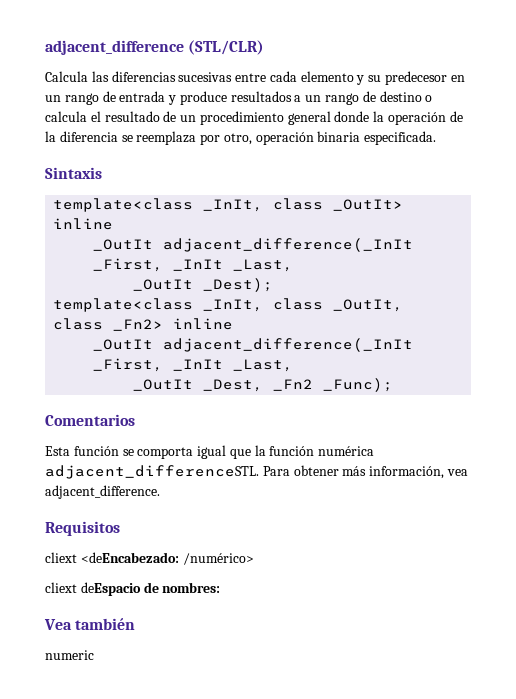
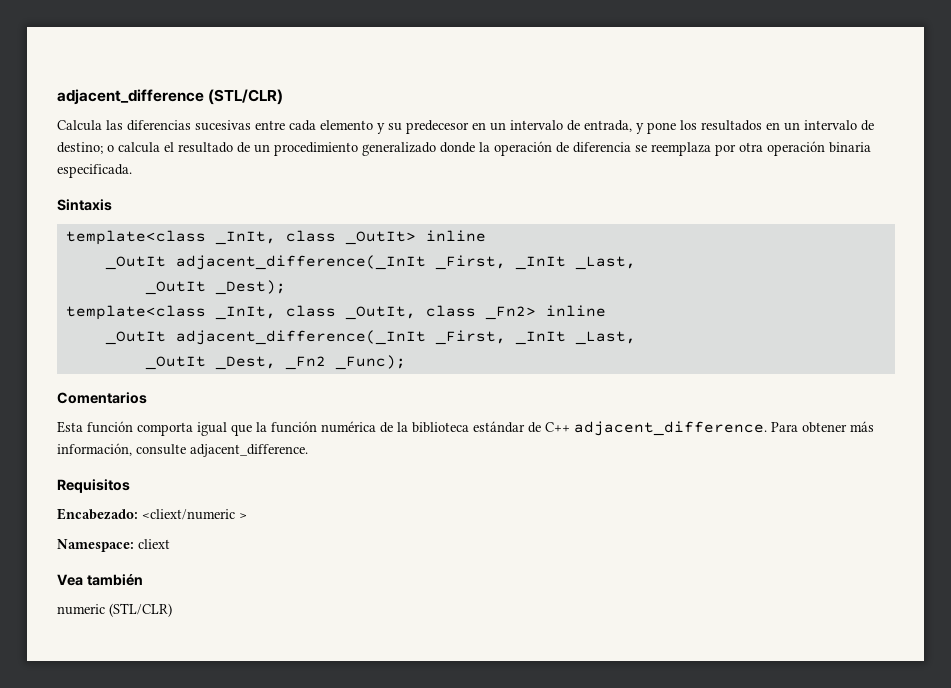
[64,91,422,105] rango de entrada y produce resultados a un rango de destino -> [510,120,874,134] [57,142,103,154] intervalo de entrada, y pone los resultados en un intervalo de destino;
[287,111,331,125] general -> [362,142,436,156] generalizado
[45,131,56,142] la -> (569, 147) none
[223,133,252,145] otro, -> [739,142,763,152] otra
[122,449,134,456] se -> (133, 427) none
[45,465,259,479] adjacent_differenceSTL. -> [380,421,767,436] de la biblioteca estándar de C++ adjacent_difference.
[446,469,468,476] vea -> [136,444,186,455] consulte
[45,552,254,565] [45,582,221,596] cliext <deEncabezado: /numérico> // cliext deEspacio de nombres: -> [57,508,247,520] [57,539,170,552] Encabezado: <cliext/numeric > // Namespace: cliext
(94, 655) none -> [109,603,172,617] (STL/CLR)

